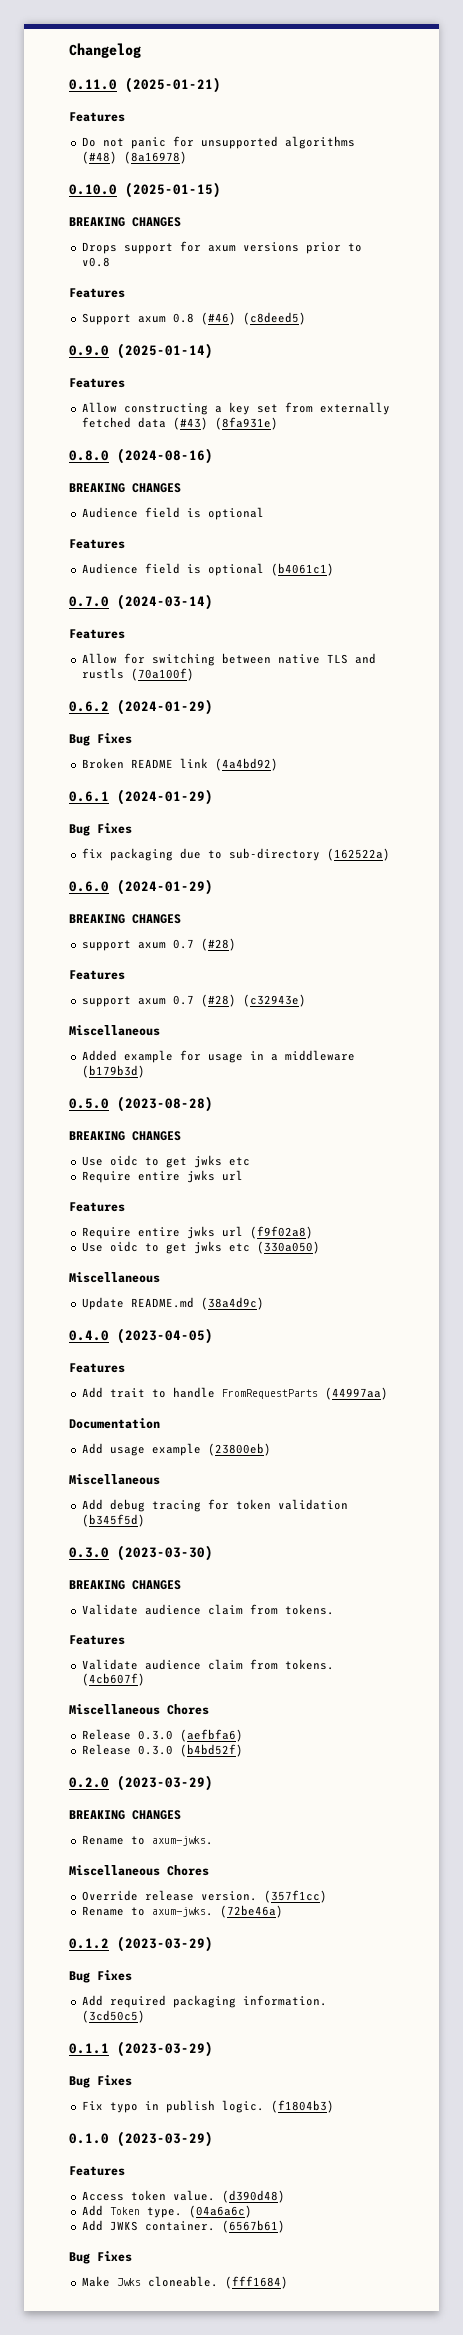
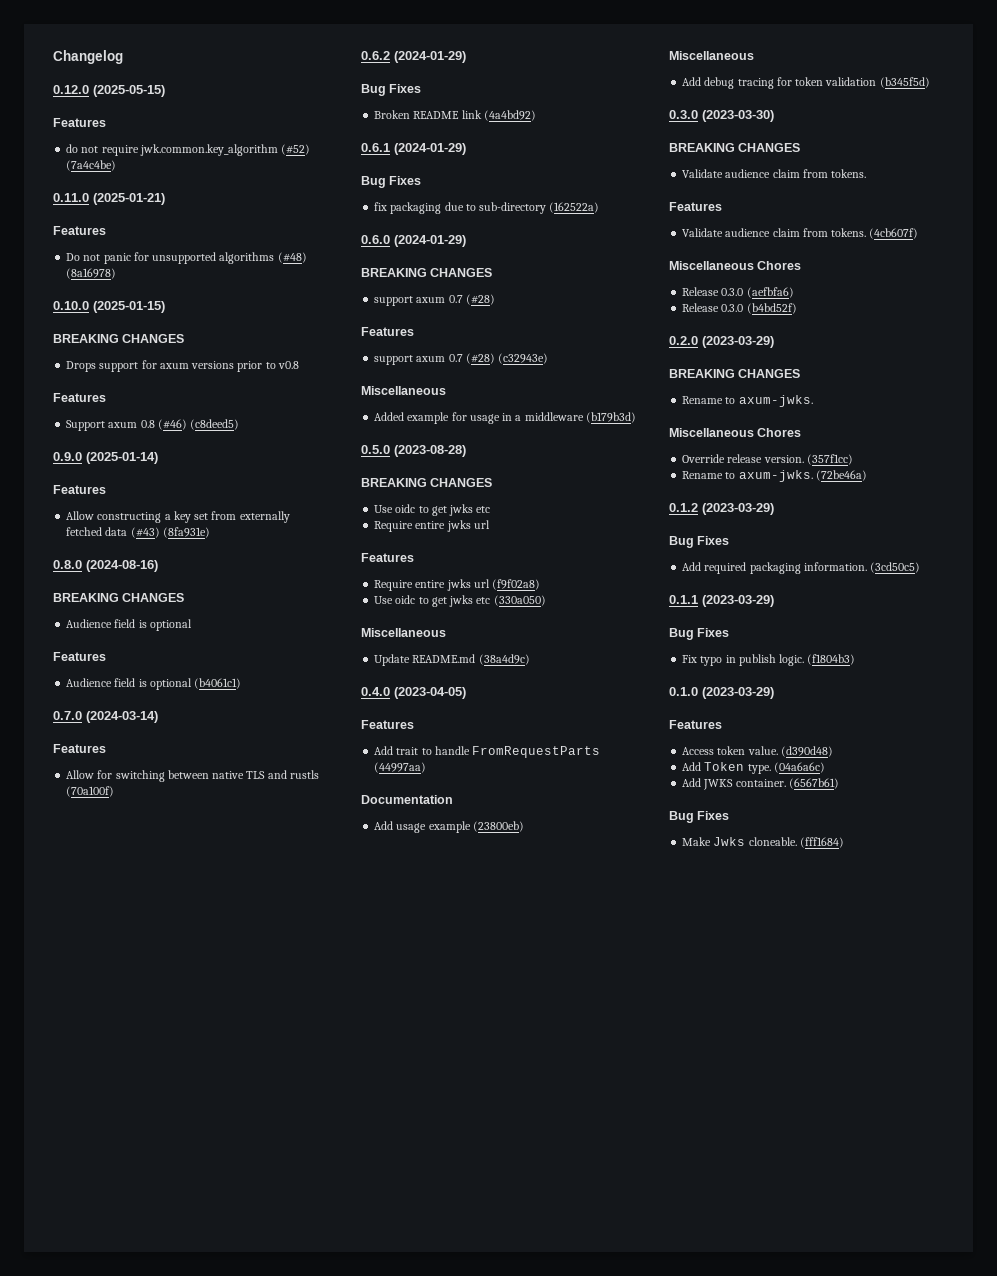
(141, 50) none -> [53,85,165,97] [53,118,106,127] [66,144,311,156] [66,160,117,171] // 0.12.0 (2025-05-15) // Features // do not require jwk.common.key_algorithm (#52) (7a4c4be)

